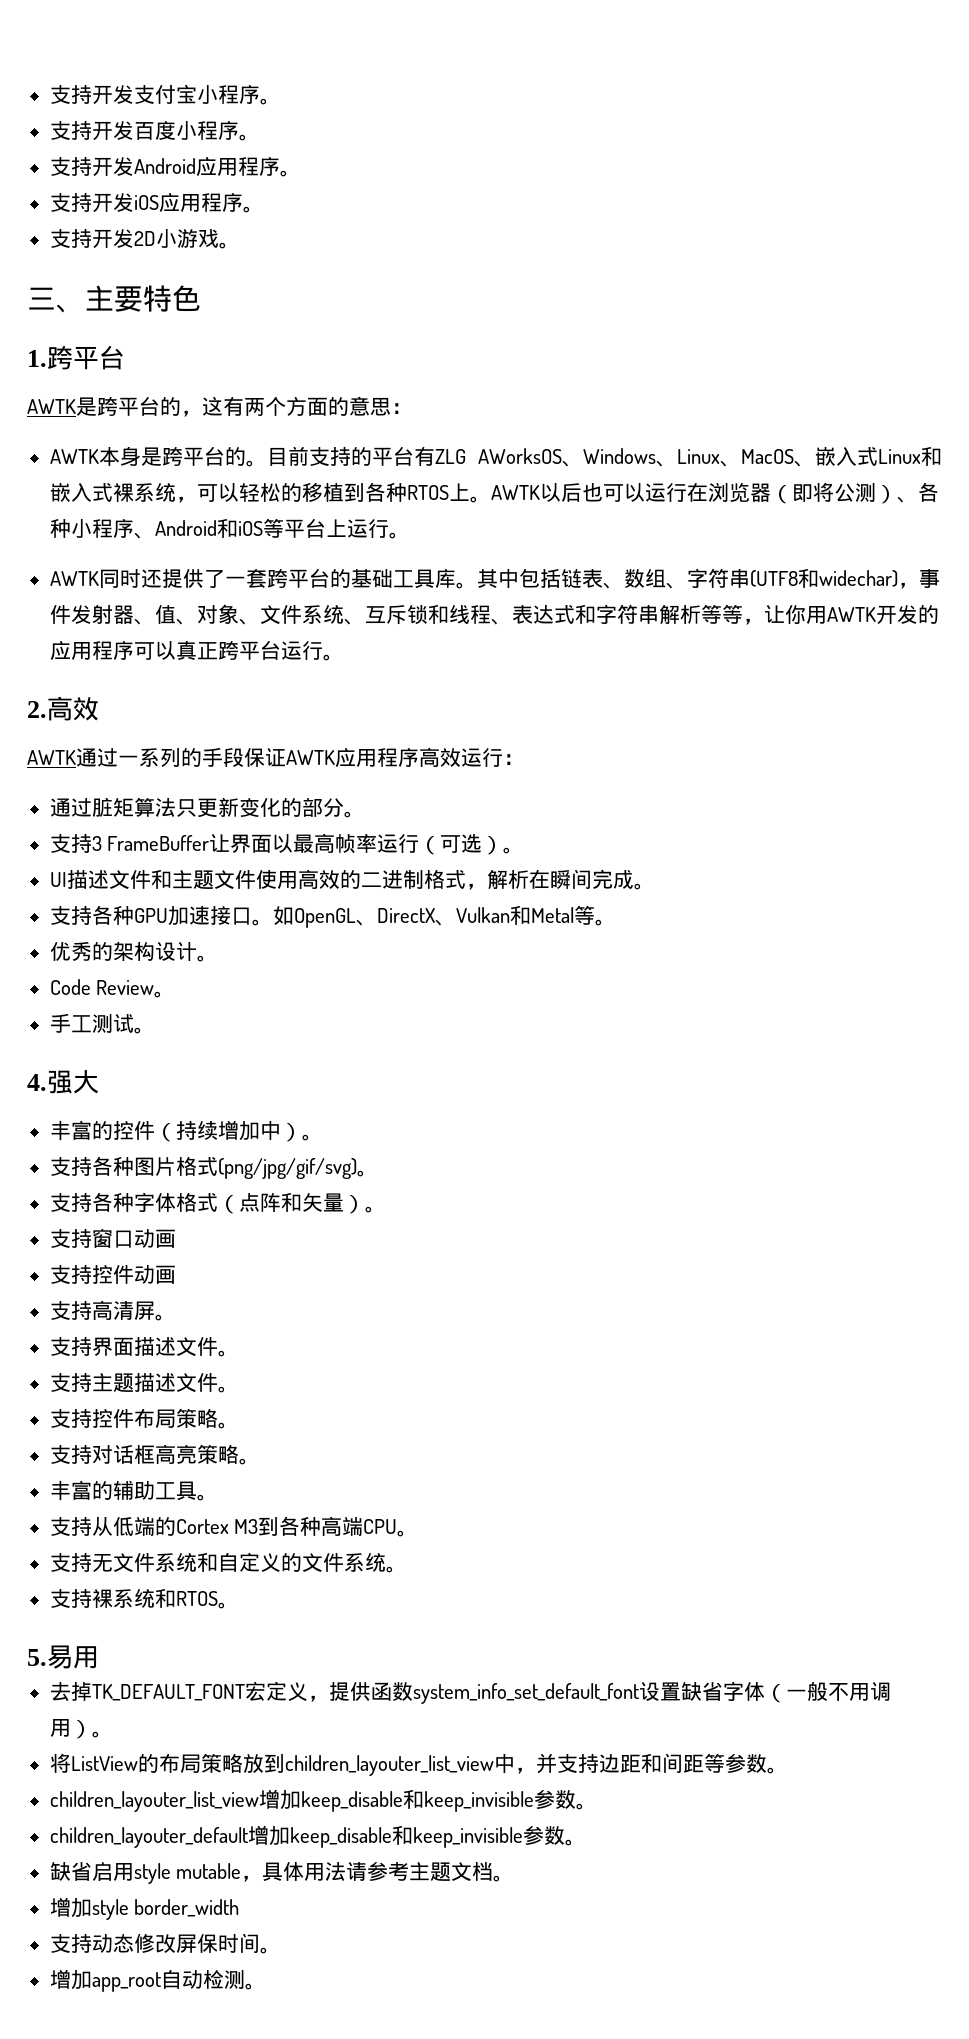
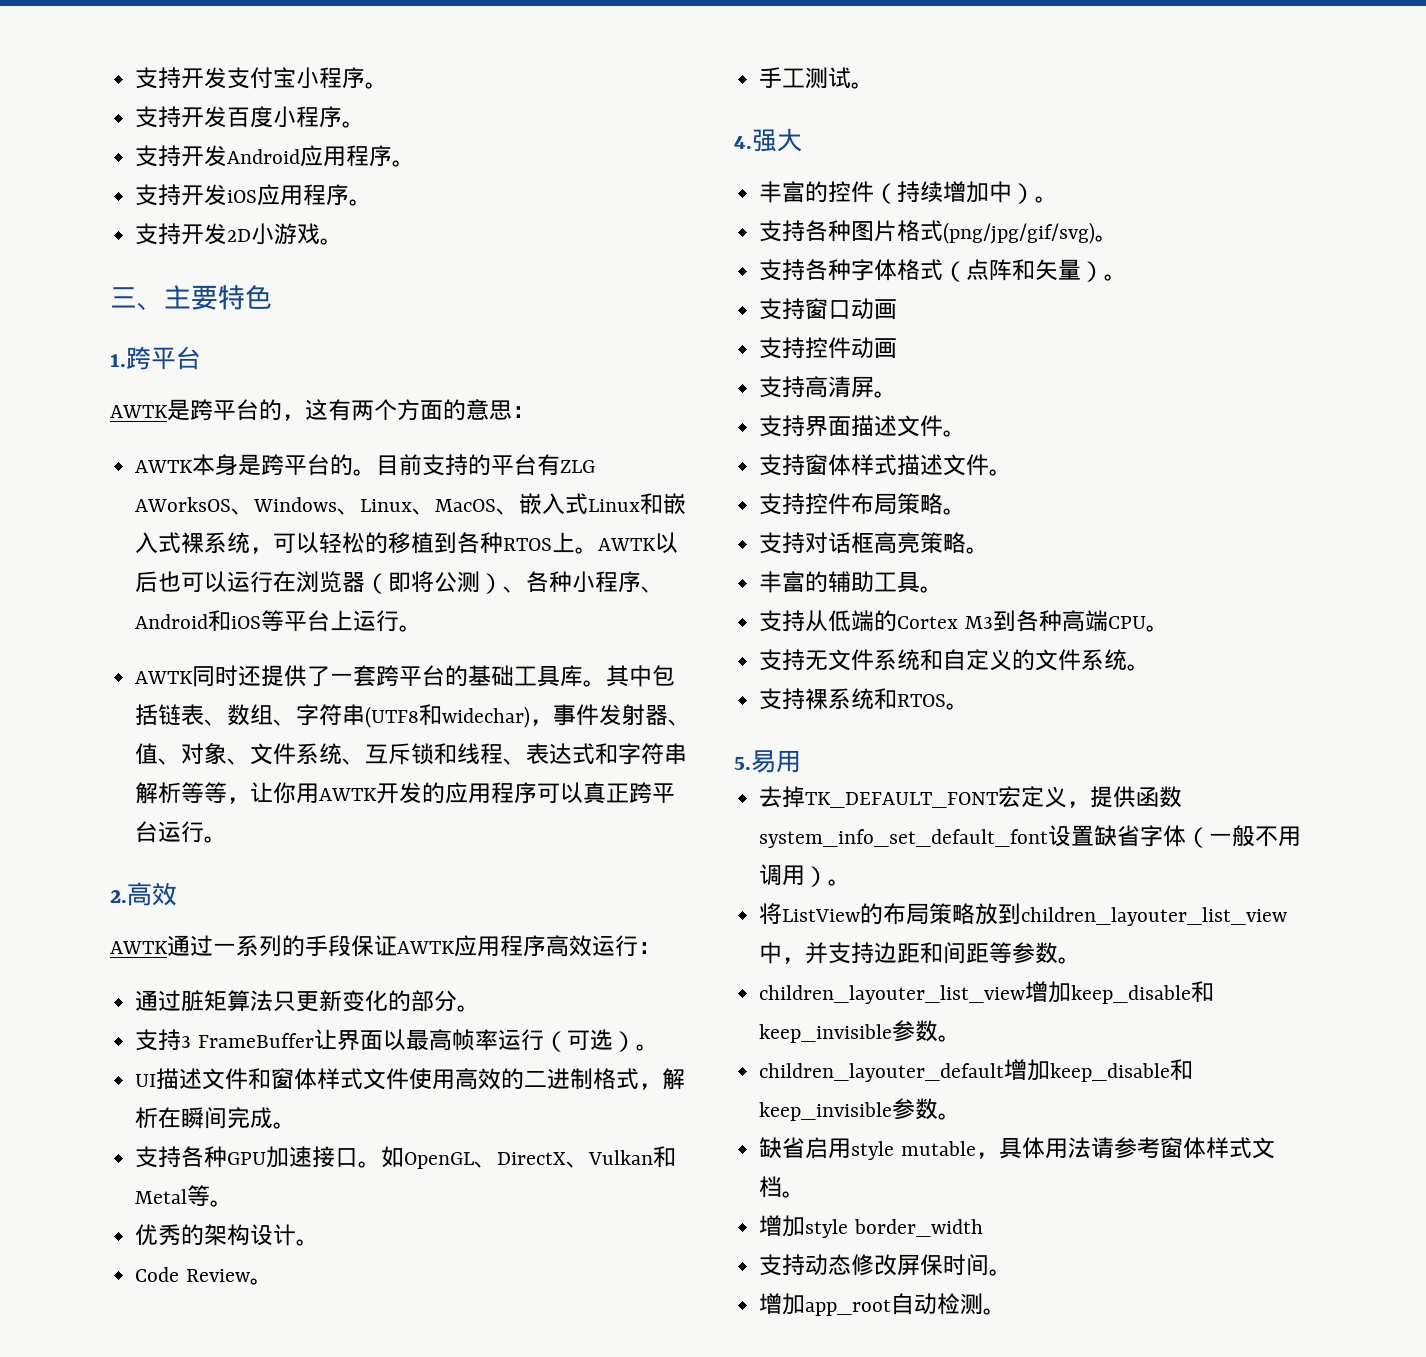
[171,870,214,890] 主题 -> [271,1068,364,1090] 窗体样式
[91,1373,134,1393] 主题 -> [805,454,898,476] 窗体样式
[409,1862,452,1882] 主题 -> [1159,1137,1252,1159] 窗体样式

